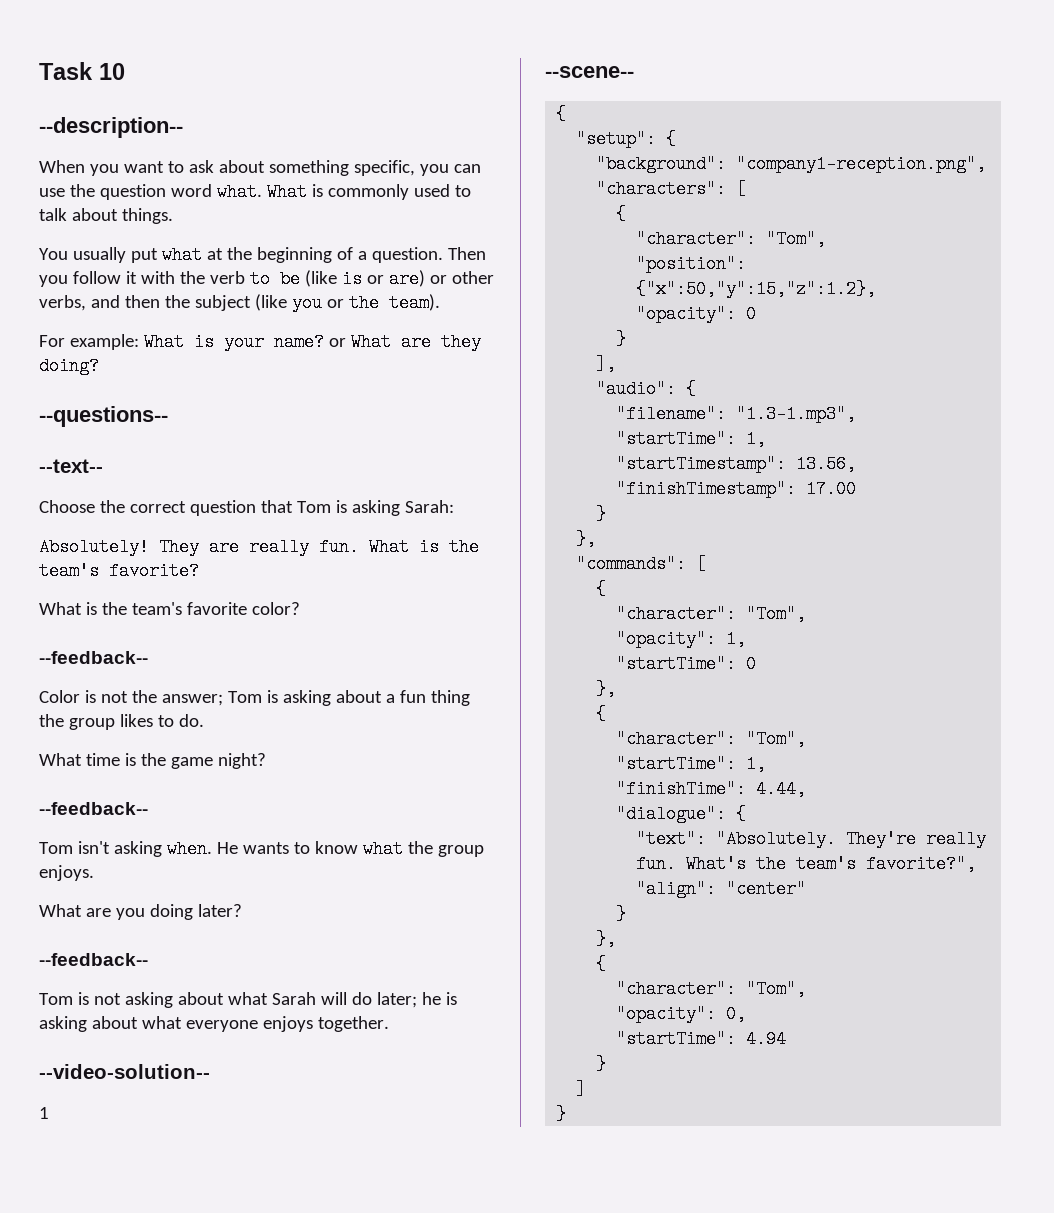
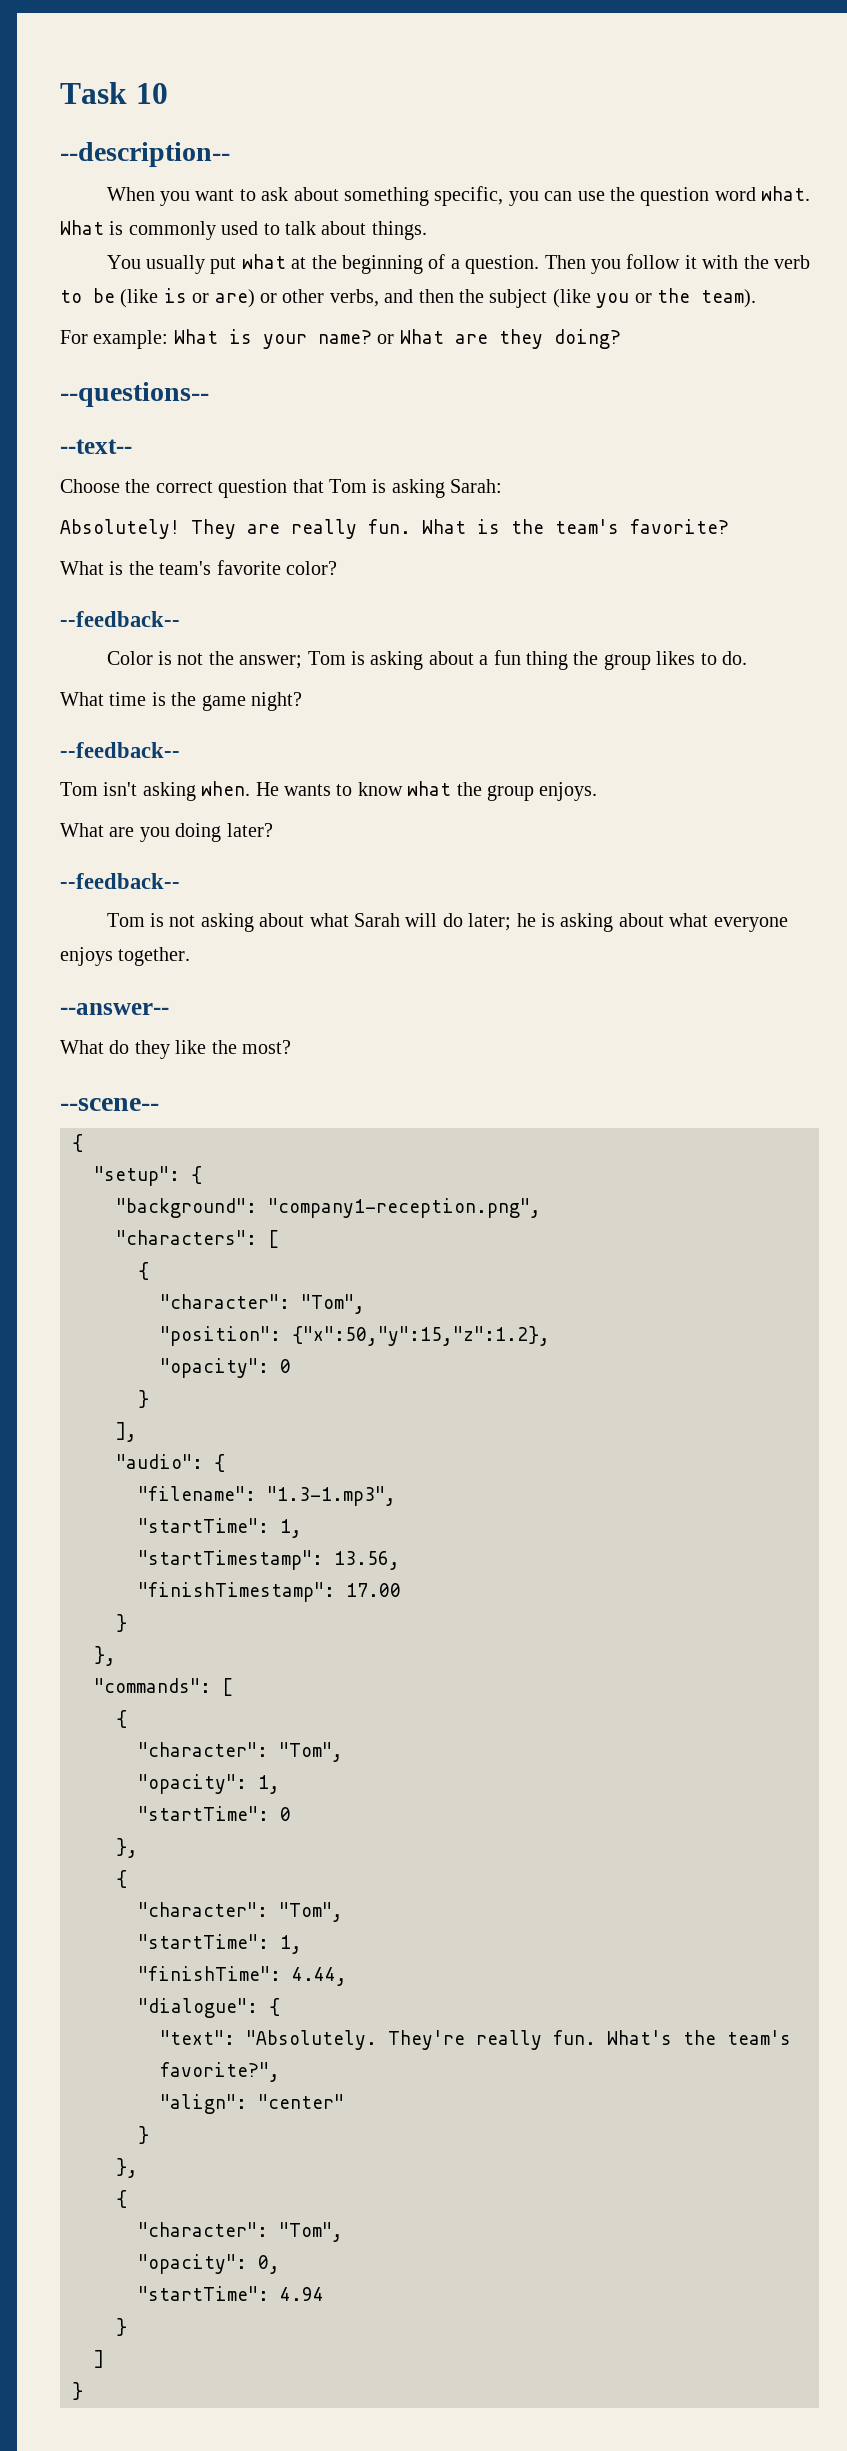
[39,1064,210,1079] [39,1107,49,1119] --video-solution-- // 1 -> [60,1003,169,1015] [60,1040,291,1059] --answer-- // What do they like the most?

